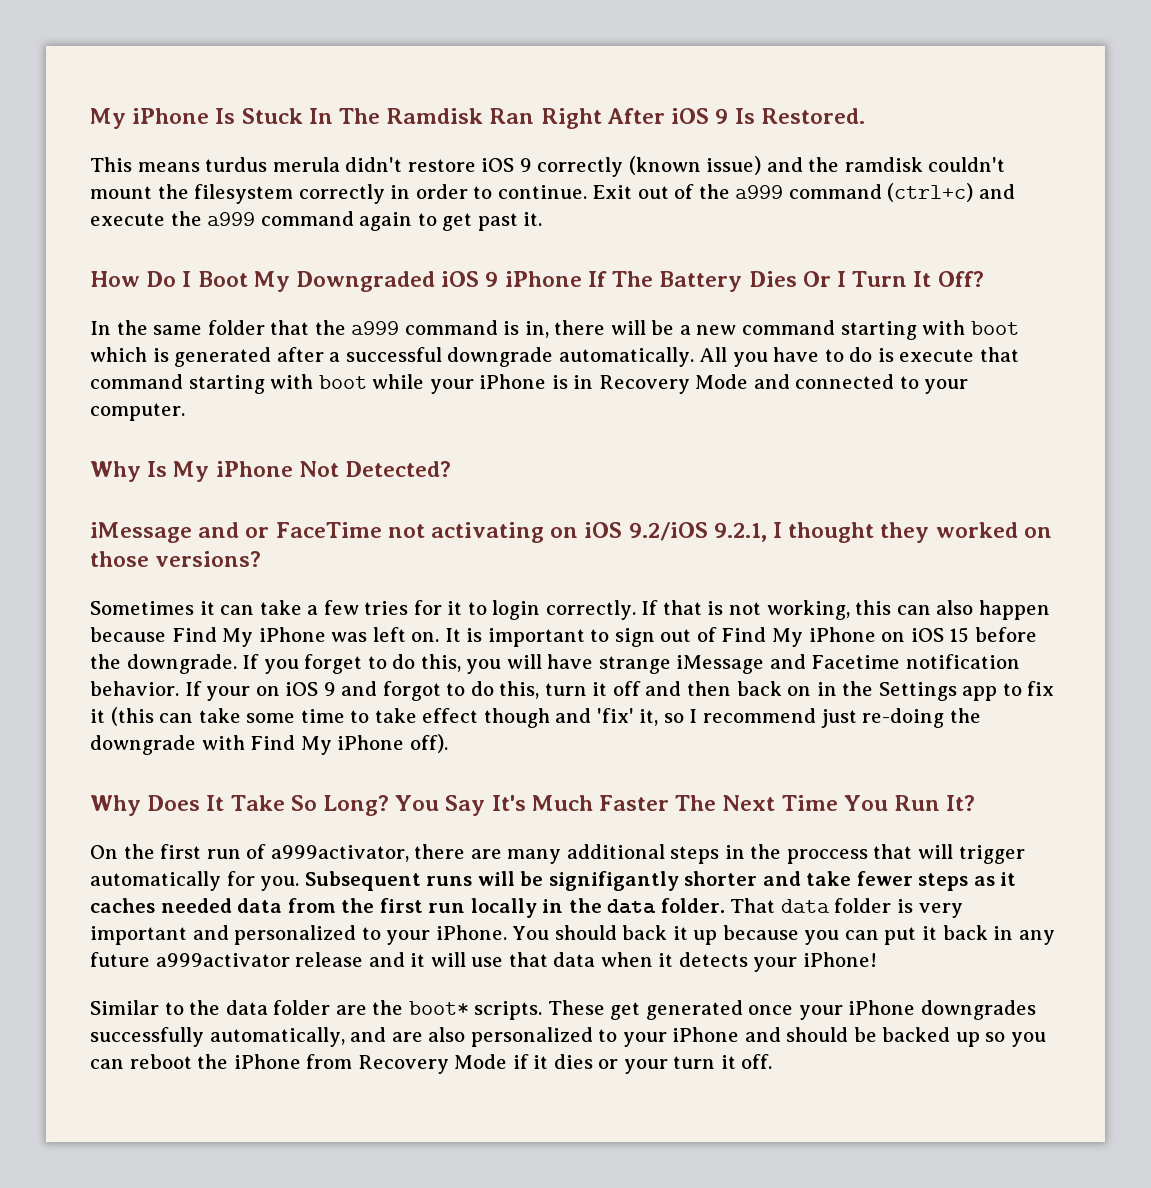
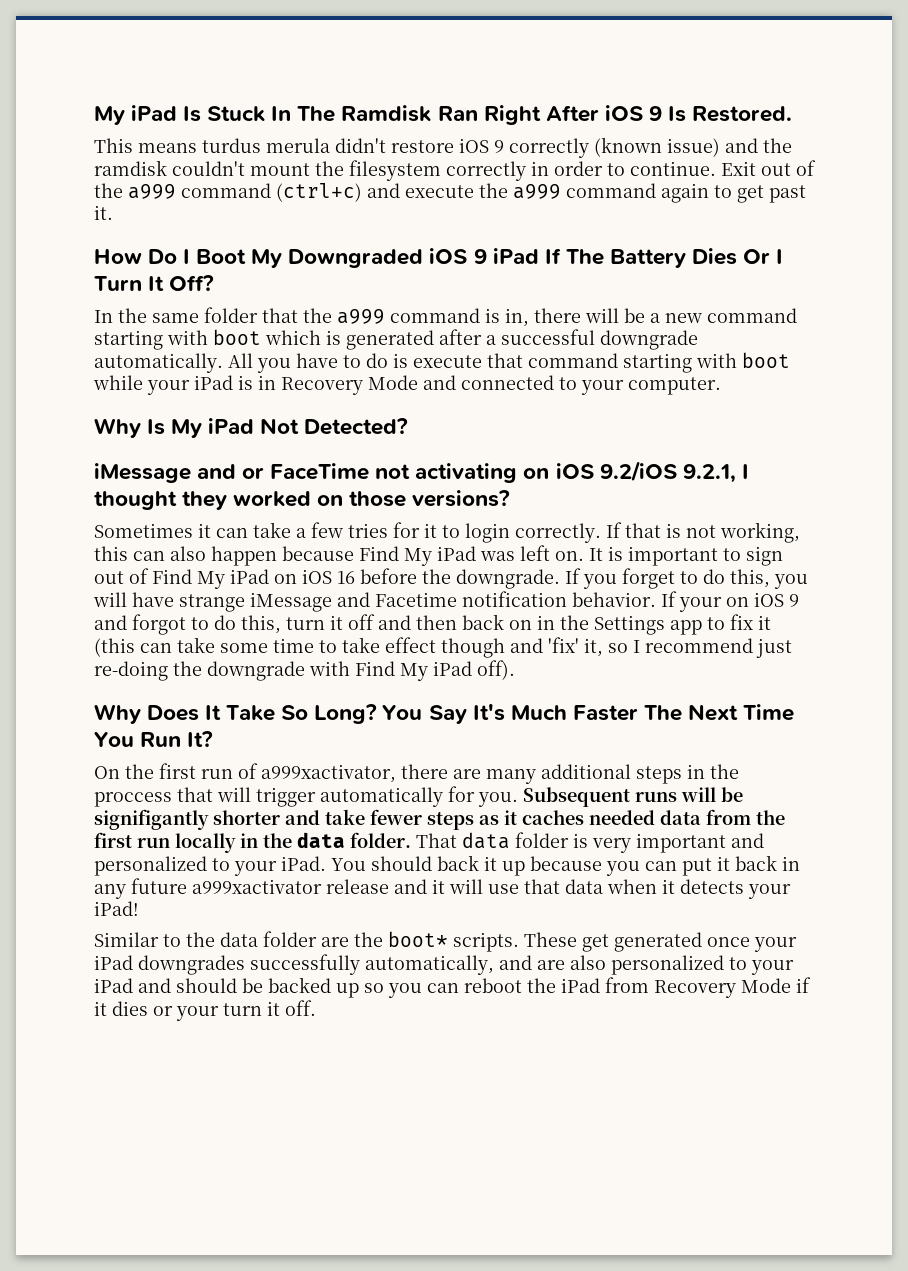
[90,108,210,129] My iPhone -> [94,105,178,125] My iPad
[504,271,582,287] iPhone -> [492,248,539,264] iPad
[479,374,547,389] iPhone -> [194,375,233,390] iPad
[215,461,293,477] iPhone -> [208,418,255,434] iPad
[258,627,326,642] iPhone -> [437,546,476,561] iPad
[808,627,970,643] iPhone on iOS 15 -> [230,569,355,584] iPad on iOS 16
[337,735,405,750] iPhone -> [433,661,472,676] iPad
[270,845,409,862] a999activator, -> [261,764,396,783] a999xactivator,
[435,925,507,940] iPhone. -> [281,856,326,871] iPad.
[155,953,290,967] a999activator -> [192,879,322,894] a999xactivator
[802,952,877,967] iPhone! -> [94,901,139,916] iPad!
[848,1000,916,1015] iPhone -> [94,955,133,970] iPad
[672,1027,740,1042] iPhone -> [94,978,133,993] iPad
[233,1054,301,1069] iPhone -> [561,978,600,993] iPad

